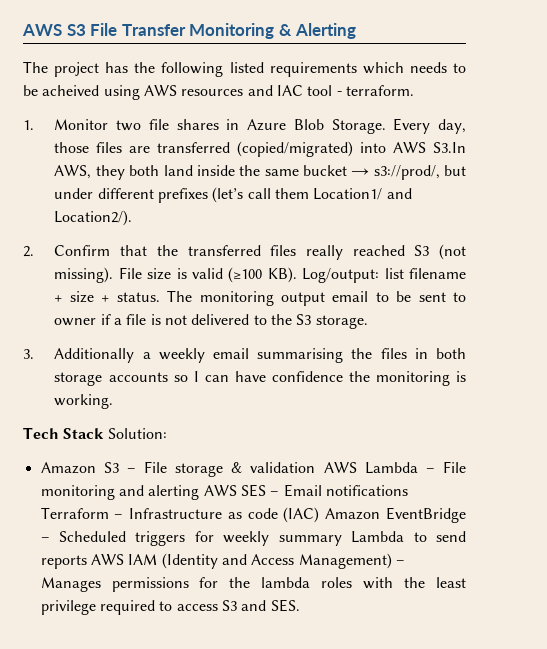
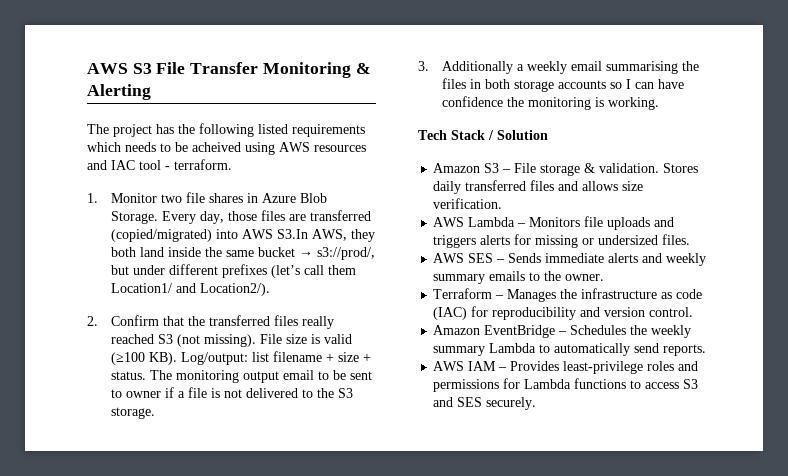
[107,428,167,439] Solution: -> [488,130,548,140] / Solution
[250,461,466,474] [40,484,408,500] [40,507,466,523] [40,531,467,546] [40,553,405,569] [40,577,467,592] [40,600,155,615] validation AWS Lambda – File monitoring and alerting AWS SES – Email notifications Terraform – Infrastructure as code (IAC) Amazon EventBridge – Scheduled triggers for weekly summary Lambda to send reports AWS IAM (Identity and Access Management) – Manages permissions for the lambda roles with the least privilege required -> [599,163,699,173] [433,180,644,194] [433,198,503,209] [433,216,675,230] [433,234,691,248] [433,253,707,266] [433,271,605,284] [433,288,703,302] [433,306,694,320] [433,325,692,338] [433,343,707,356] [433,361,699,374] [433,378,627,392] validation. Stores daily transferred files and allows size verification. // AWS Lambda – Monitors file uploads and triggers alerts for missing or undersized files. // AWS SES – Sends immediate alerts and weekly summary emails to the owner. // Terraform – Manages the infrastructure as code (IAC) for reproducibility and version control. // Amazon EventBridge – Schedules the weekly summary Lambda to automatically send reports. // AWS IAM – Provides least-privilege roles and permissions for Lambda functions
[270,599,300,612] SES. -> [457,397,537,410] SES securely.

